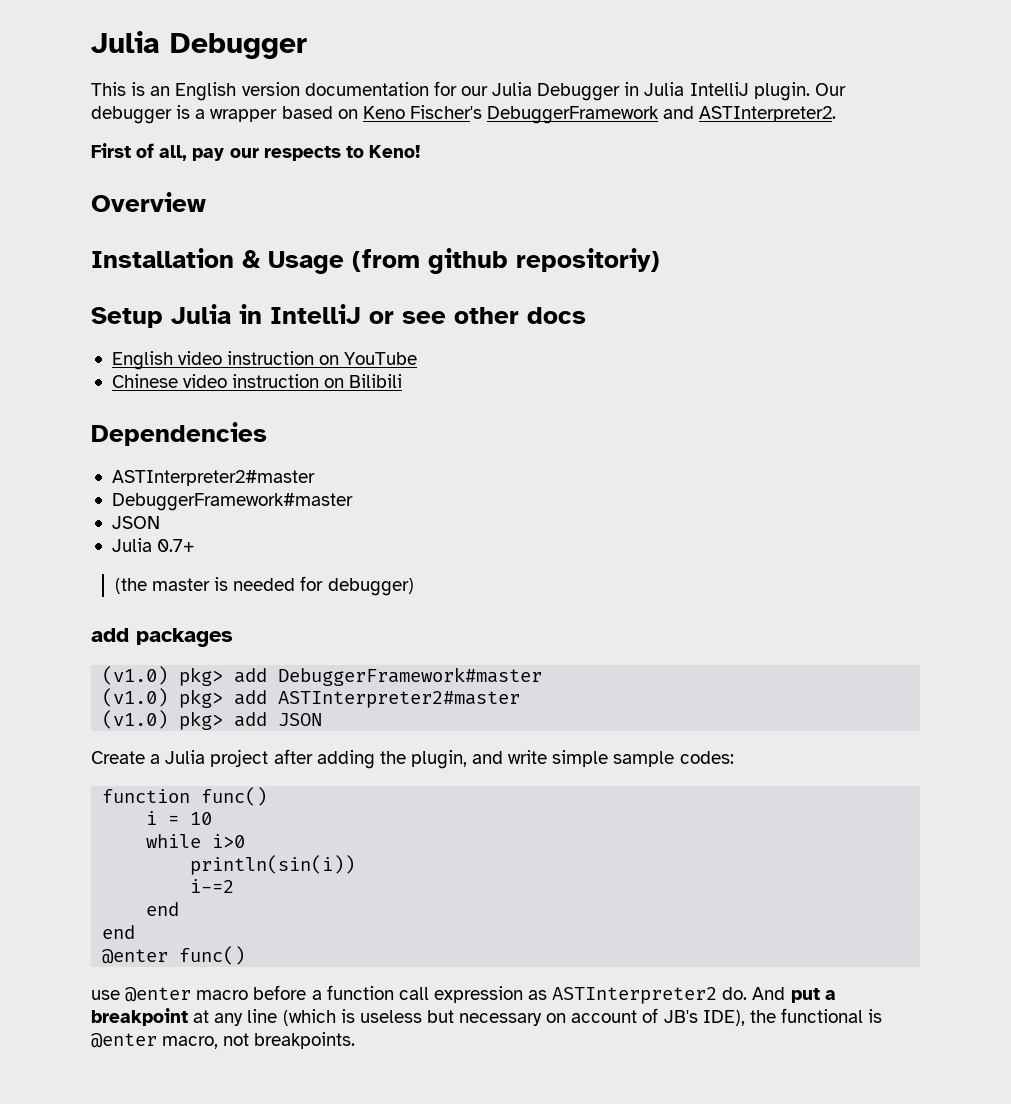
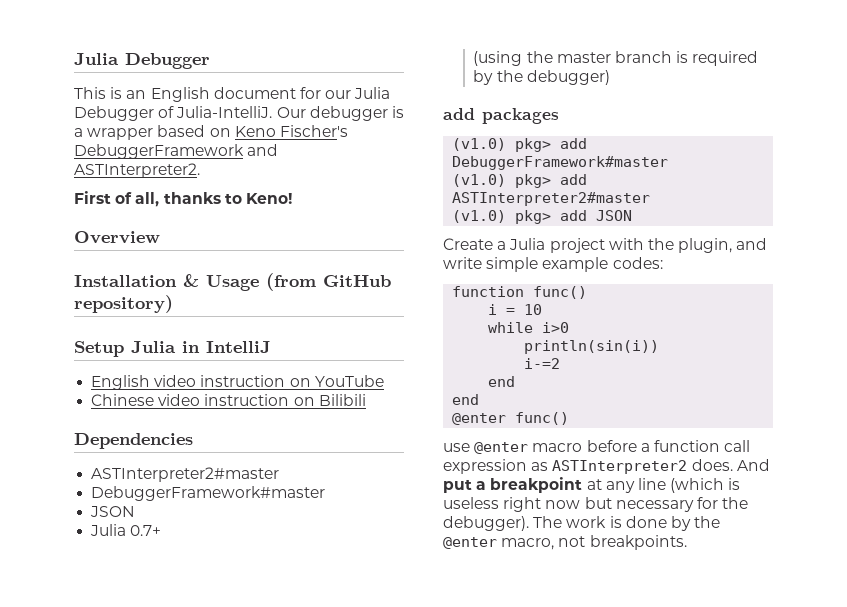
[241,82,429,96] version documentation -> [213,87,296,99] document
[624,82,810,101] in Julia IntelliJ plugin. -> [158,106,273,118] of Julia-IntelliJ.
[192,146,341,161] pay our respects -> [163,192,221,204] thanks
[428,248,660,274] github repositoriy) -> [323,275,391,287] [74,295,173,313] GitHub repository)
[369,307,586,324] or see other docs -> (271, 347) none
[114,576,324,594] (the master is needed for -> [473,51,759,66] [473,70,523,85] (using the master branch is required by the
[273,749,375,769] after adding -> [608,238,644,250] with
[613,751,675,767] sample -> [542,257,609,272] example
[722,987,748,1000] do. -> [691,459,733,471] does.
[426,1008,883,1026] but necessary on account of JB's IDE), the functional is -> [503,497,749,512] [443,516,721,531] right now but necessary for the debugger). The work is done by the

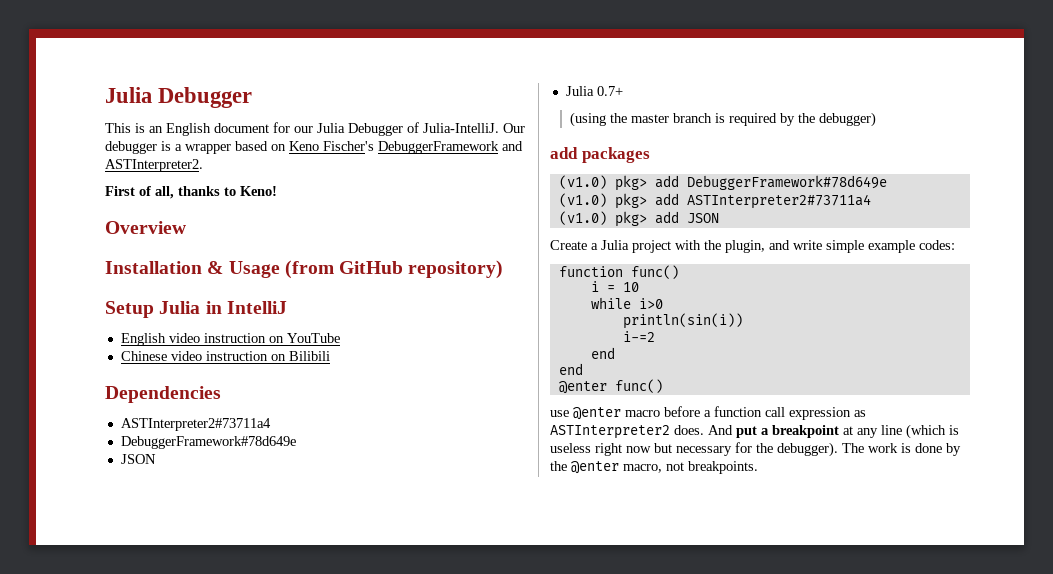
[91,467,280,482] [91,486,326,501] ASTInterpreter2#master // DebuggerFramework#master -> [120,418,271,431] [120,436,296,449] ASTInterpreter2#73711a4 // DebuggerFramework#78d649e
[452,156,669,170] [452,174,588,188] [452,192,651,206] DebuggerFramework#master // (v1.0) pkg> add ASTInterpreter2#master -> [686,175,887,190] [558,193,871,209] DebuggerFramework#78d649e // (v1.0) pkg> add ASTInterpreter2#73711a4

